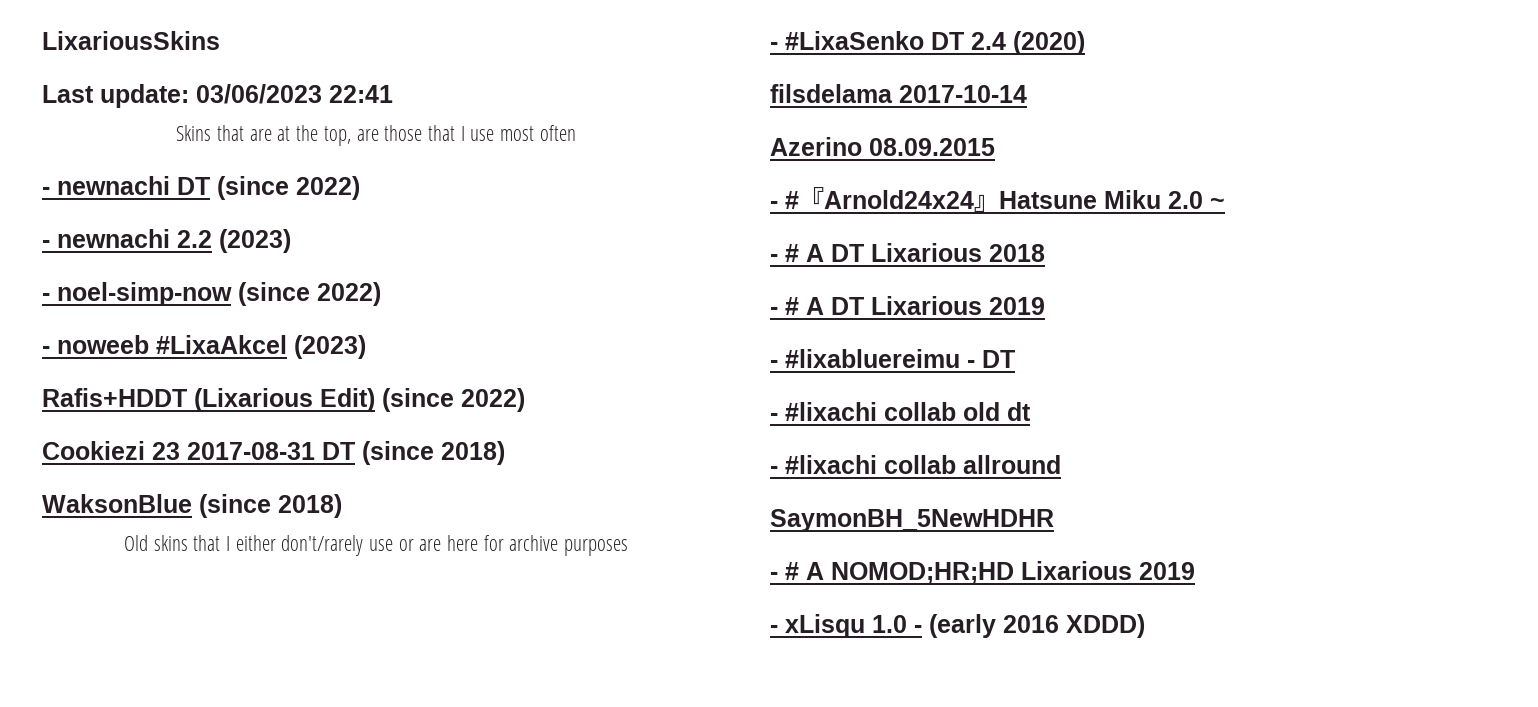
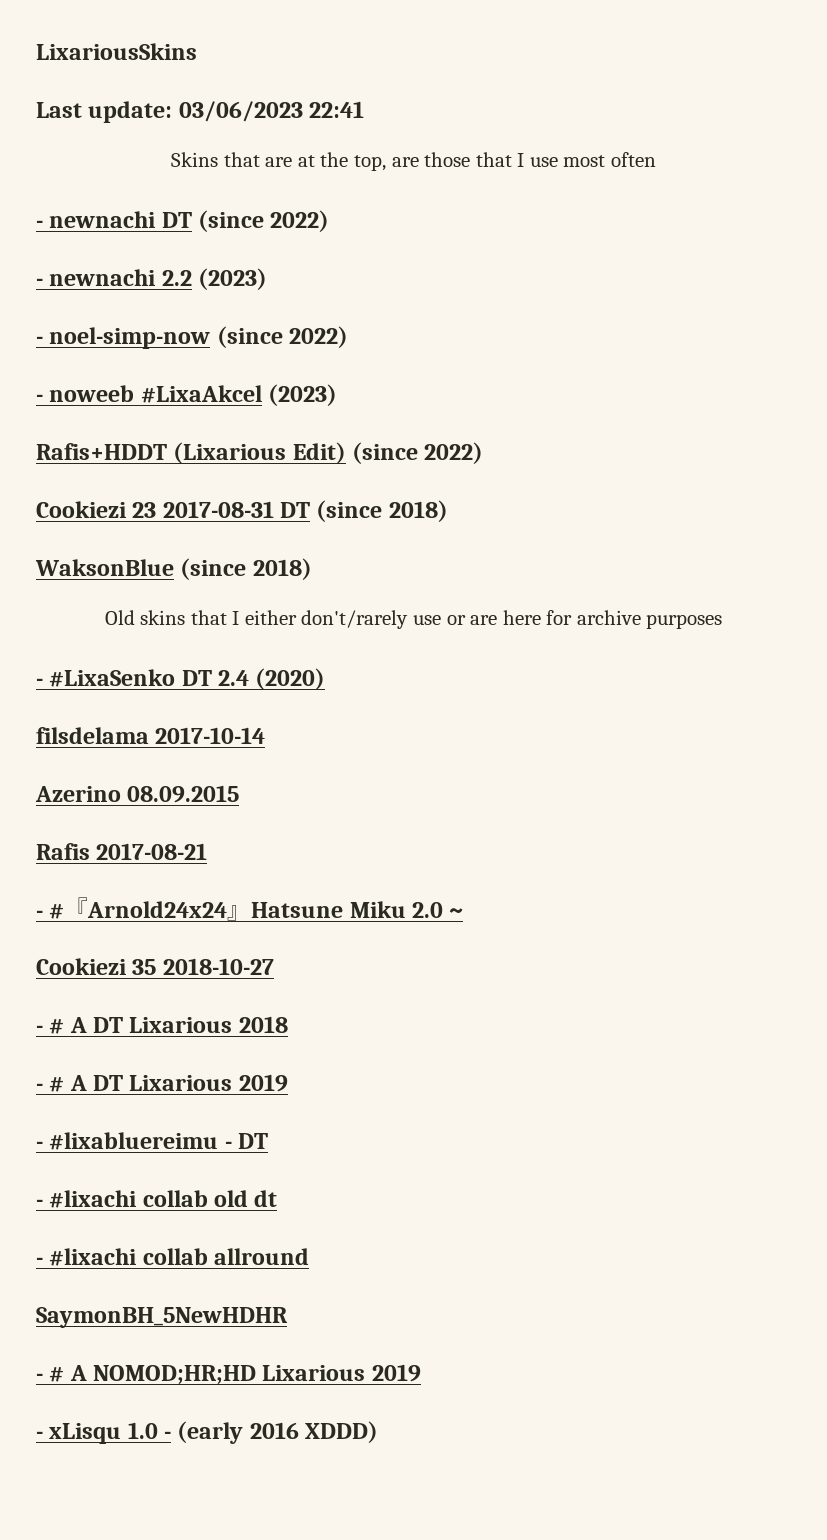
(995, 147) none -> [36,843,208,860] // Rafis 2017-08-21
(1225, 203) none -> [36,958,274,975] // Cookiezi 35 2018-10-27

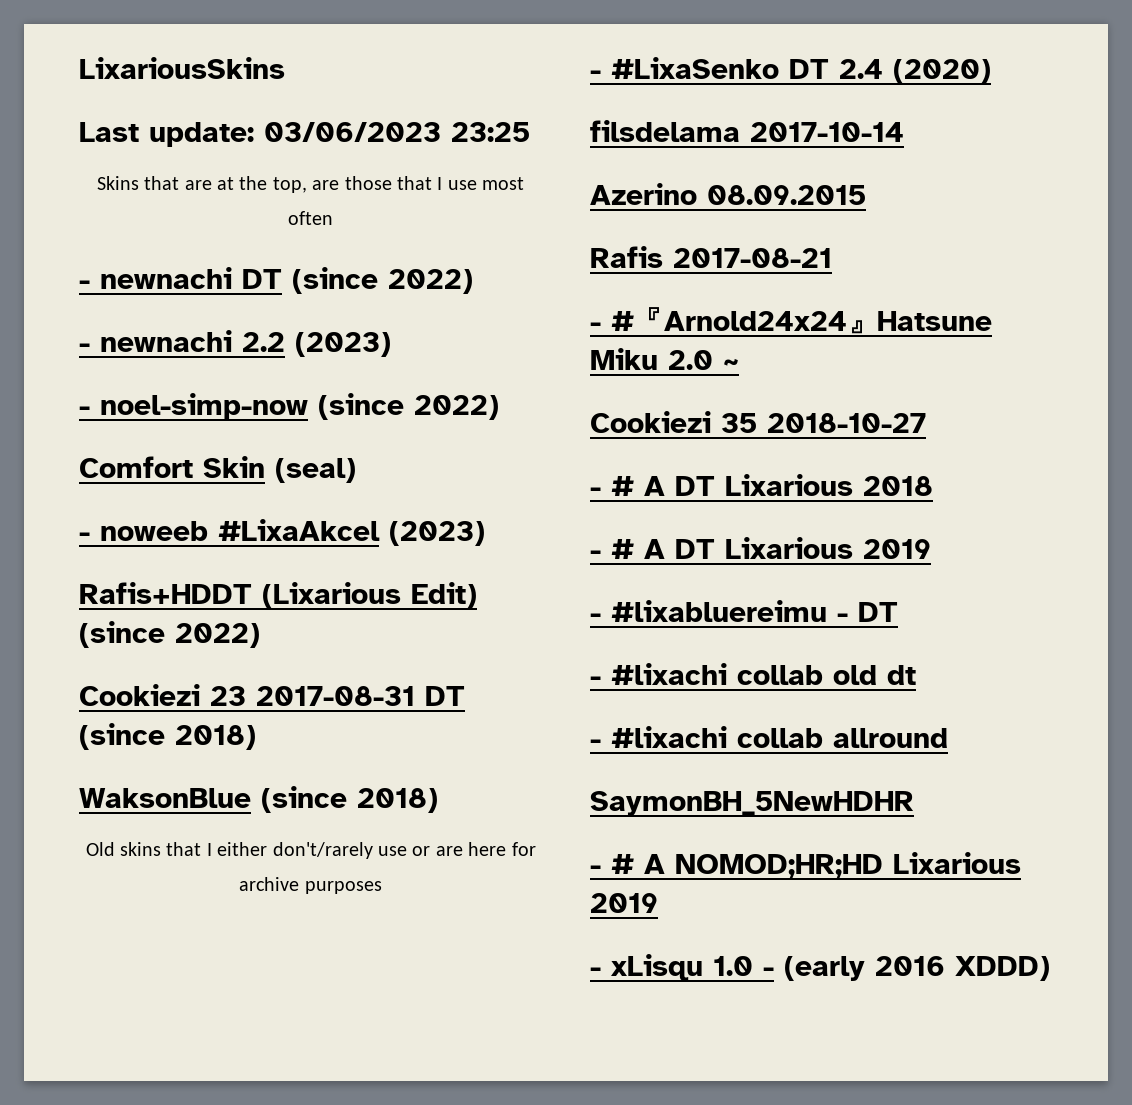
[309,101,365,118] 22:41 -> [451,122,530,142] 23:25
(349, 337) none -> [79,456,356,483] // Comfort Skin (seal)

